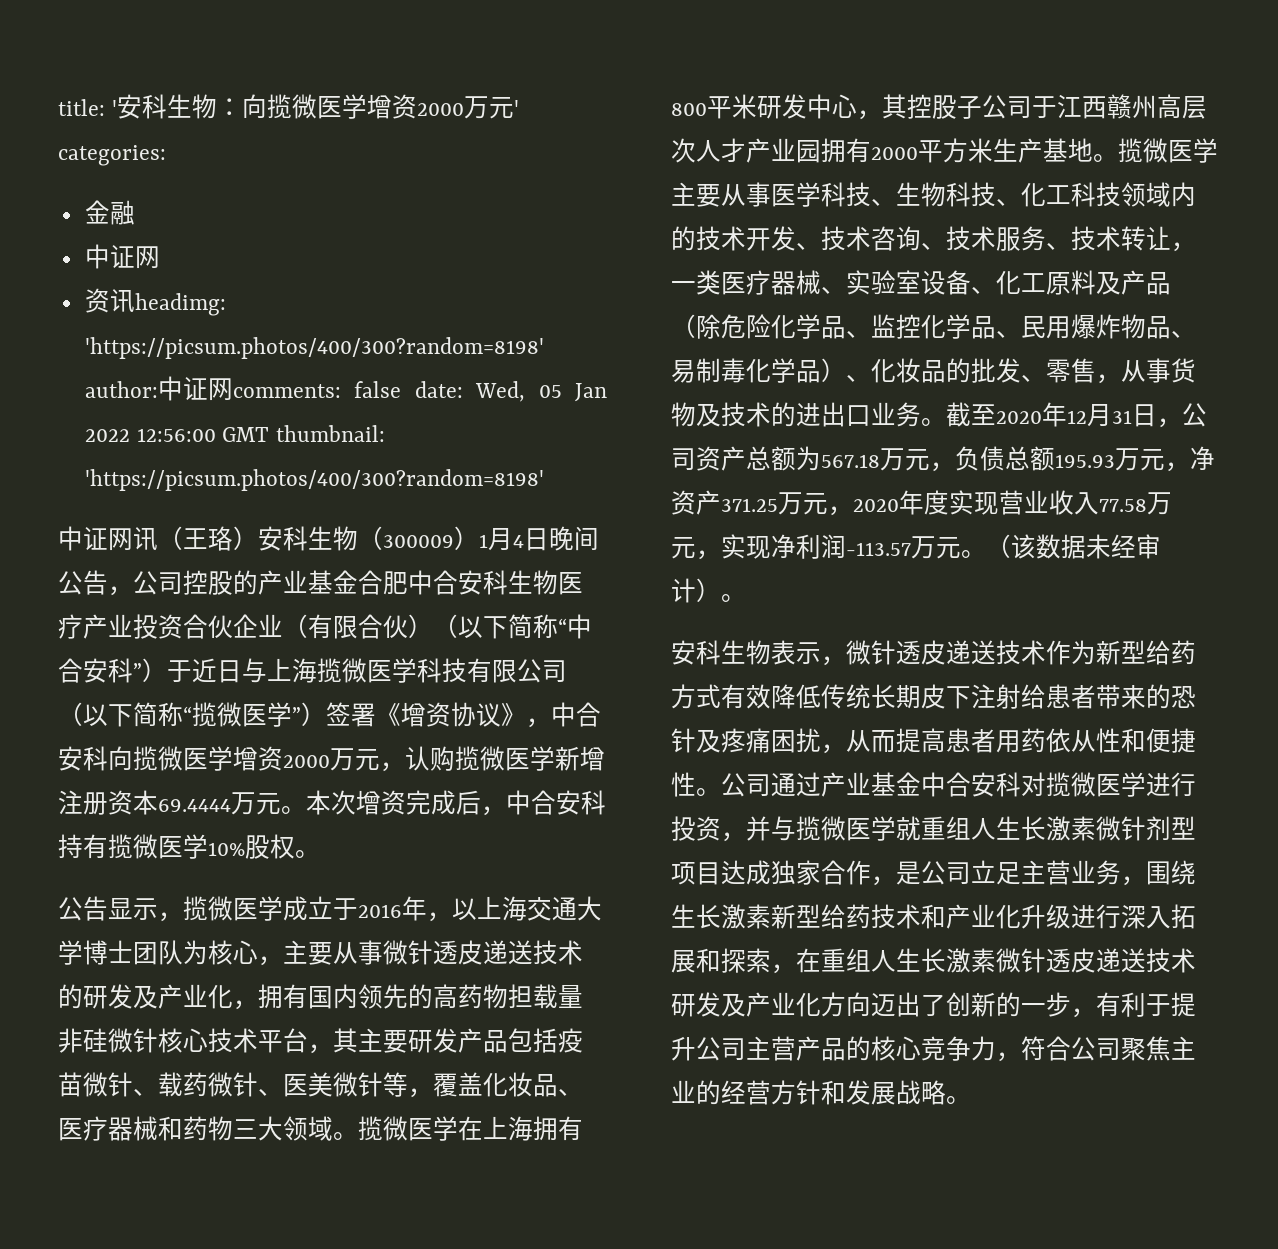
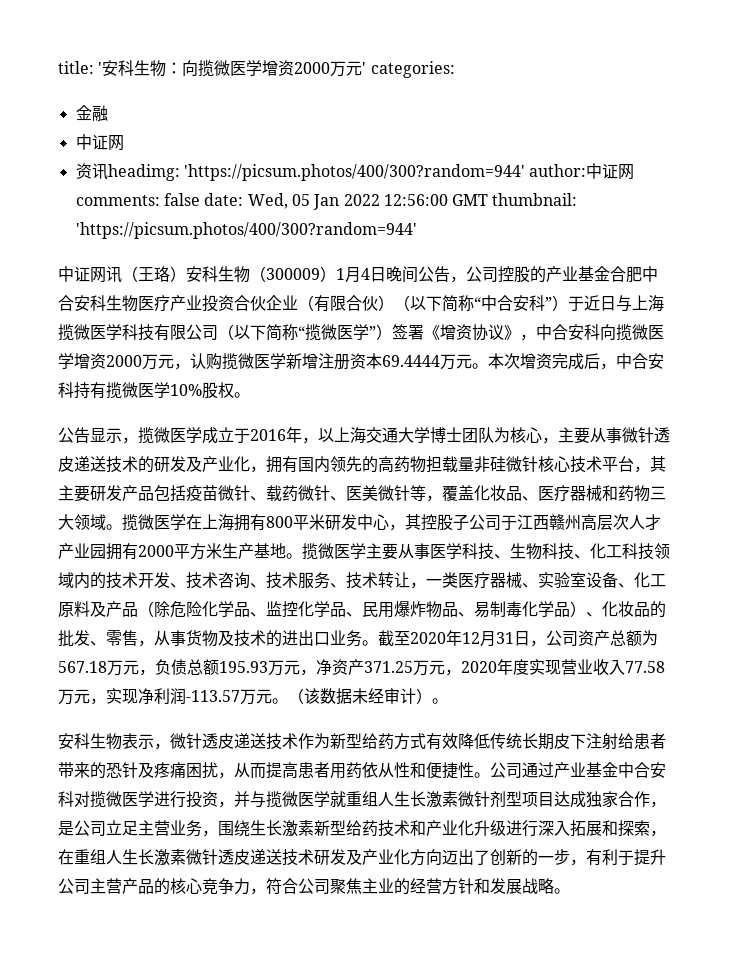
[84,337,544,359] 'https://picsum.photos/400/300?random=8198' -> [183,164,525,181] 'https://picsum.photos/400/300?random=944'
[84,469,544,491] 'https://picsum.photos/400/300?random=8198' -> [75,222,417,239] 'https://picsum.photos/400/300?random=944'

